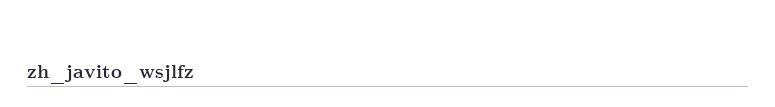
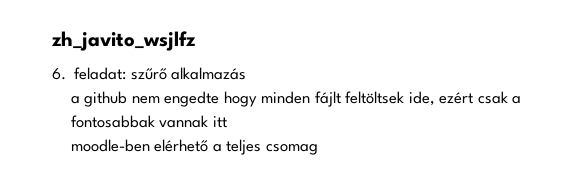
(194, 74) none -> [52,67,247,80] [70,91,521,107] [70,115,227,128] [70,139,318,155] // 6. feladat: szűrő alkalmazás // a github nem engedte hogy minden fájlt feltöltsek ide, ezért csak a fontosabbak vannak itt // moodle-ben elérhető a teljes csomag

